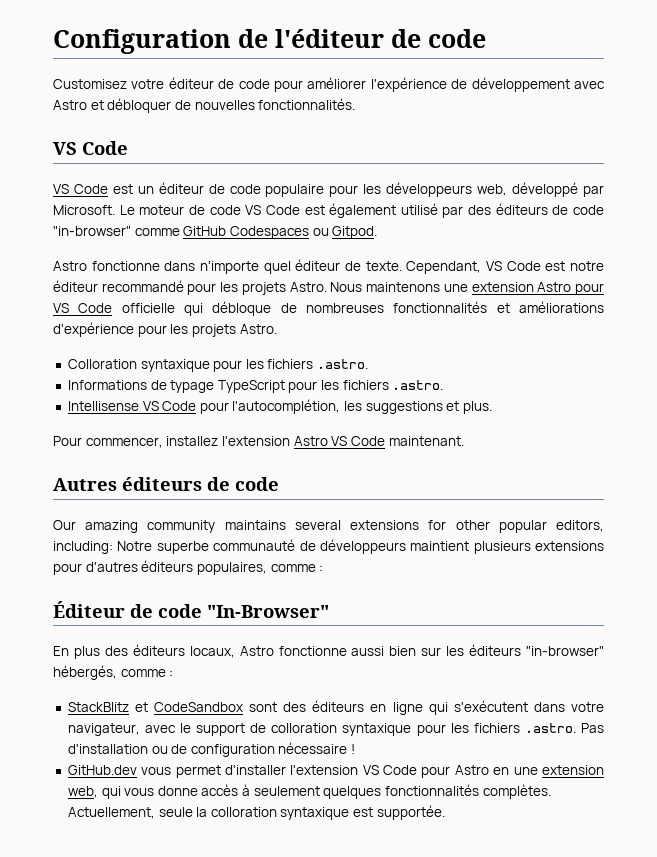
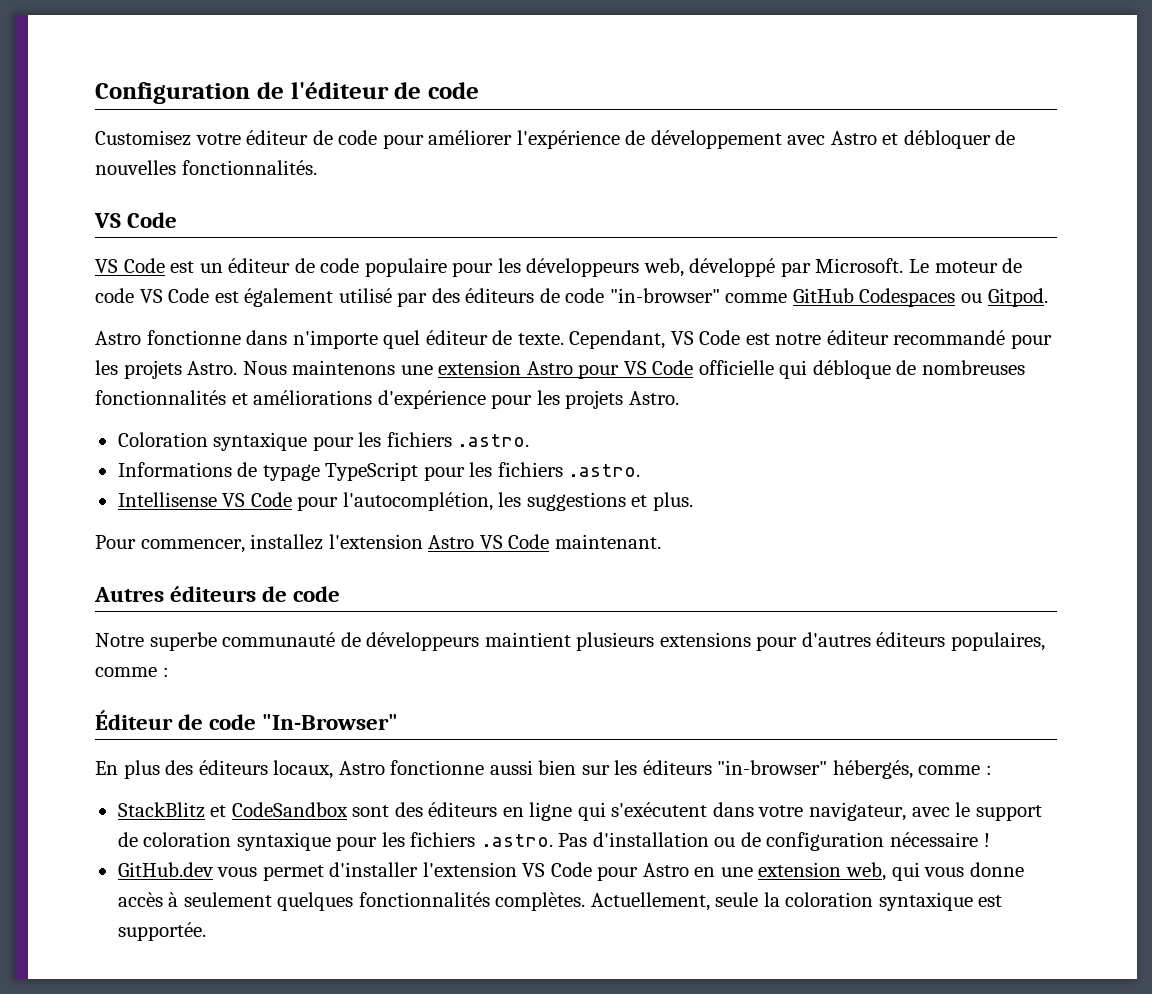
[67,359,137,369] Colloration -> [117,432,208,447] Coloration
[53,520,604,533] [53,541,113,554] Our amazing community maintains several extensions for other popular editors, including: -> (341, 594) none
[271,723,338,733] colloration -> [143,832,232,847] coloration
[210,807,277,817] colloration -> [785,892,874,907] coloration

